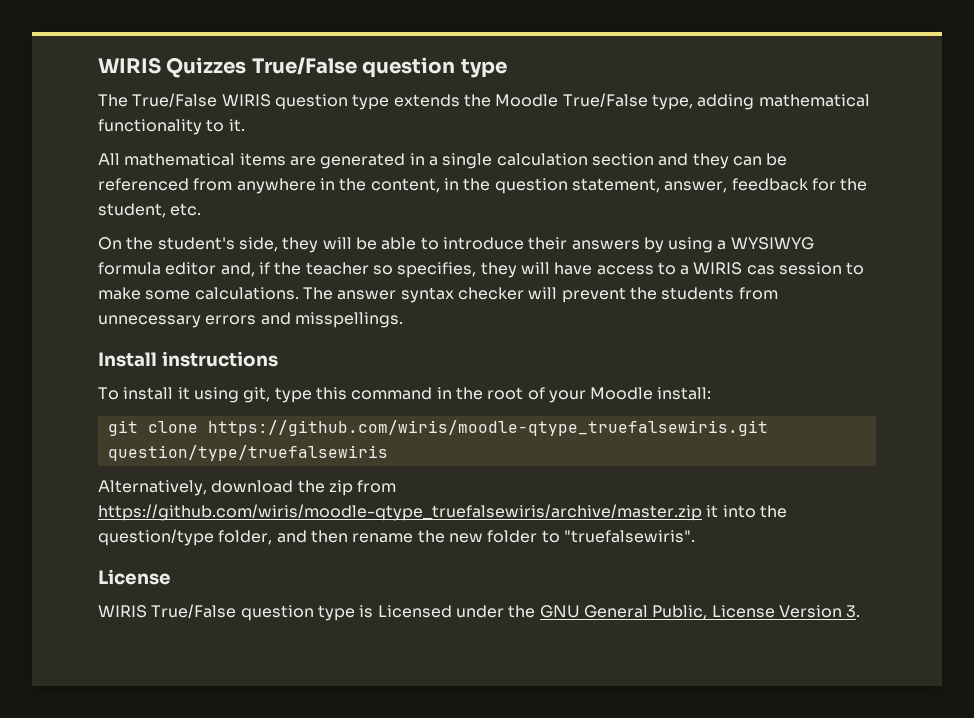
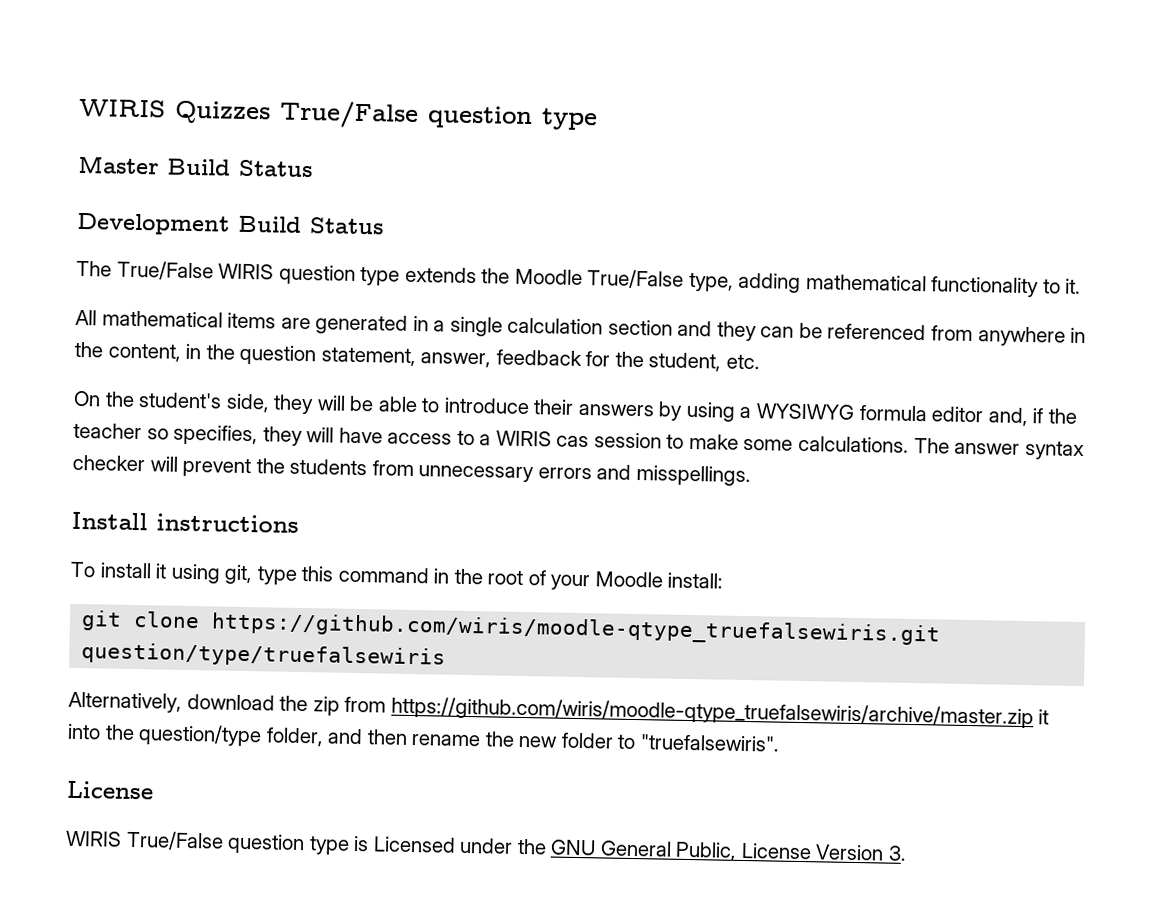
(507, 68) none -> [78,155,313,178] [76,212,384,236] // Master Build Status // Development Build Status

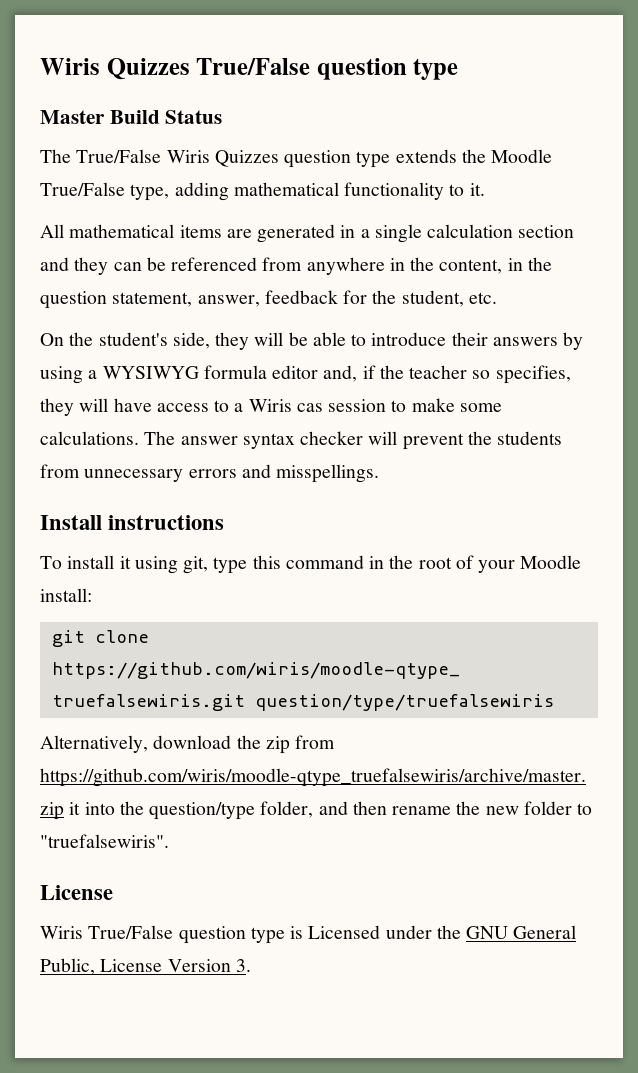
[79,98,166,118] WIRIS -> [40,58,100,75] Wiris
[76,212,384,236] // Development Build Status -> (223, 117) none
[218,263,275,280] WIRIS -> [166,150,279,167] Wiris Quizzes
[495,430,552,447] WIRIS -> [248,399,292,412] Wiris
[65,830,122,847] WIRIS -> [40,926,83,939] Wiris

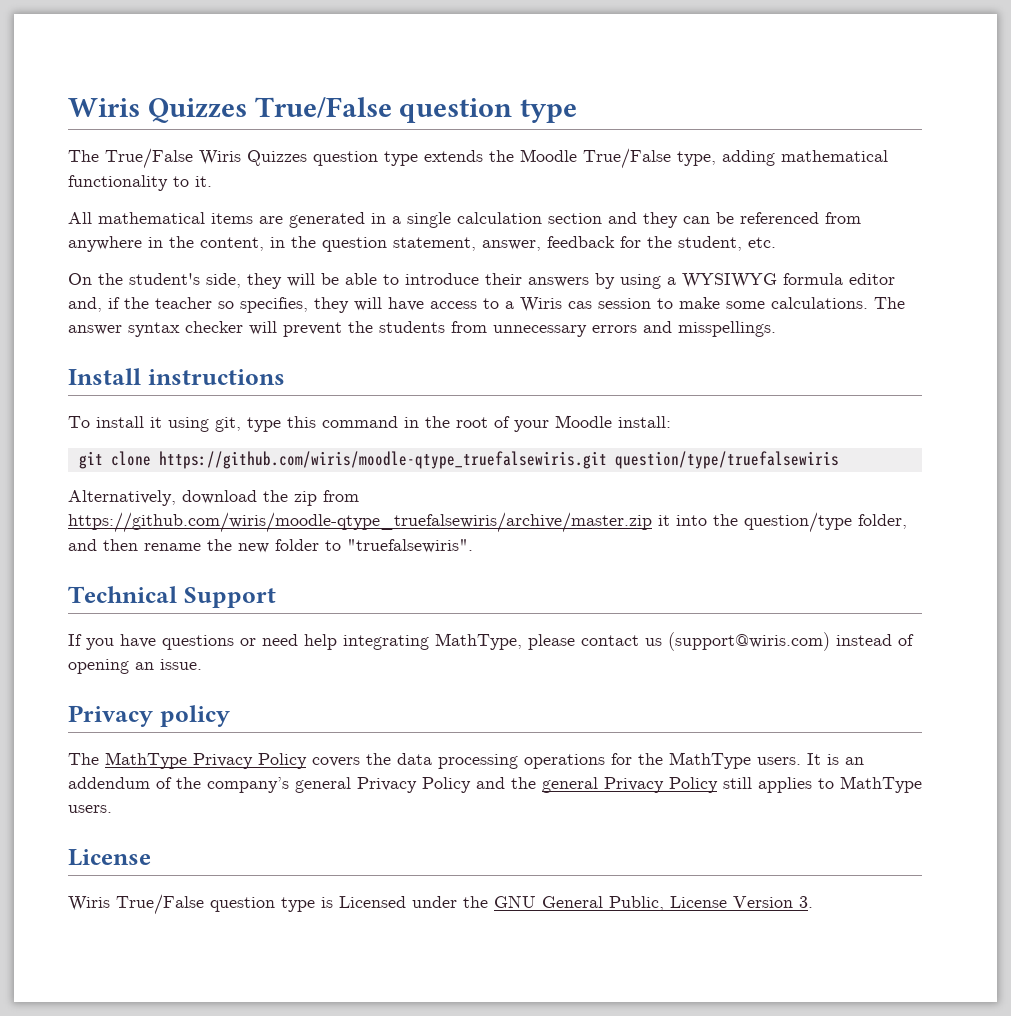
[40,110,223,124] // Master Build Status -> (578, 111) none
(169, 841) none -> [68,586,276,608] [68,632,914,651] [68,659,202,674] [68,705,230,727] [68,752,864,769] [68,776,922,793] [68,805,112,813] // Technical Support // If you have questions or need help integrating MathType, please contact us (support@wiris.com) instead of opening an issue. // Privacy policy // The MathType Privacy Policy covers the data processing operations for the MathType users. It is an addendum of the company’s general Privacy Policy and the general Privacy Policy still applies to MathType users.

